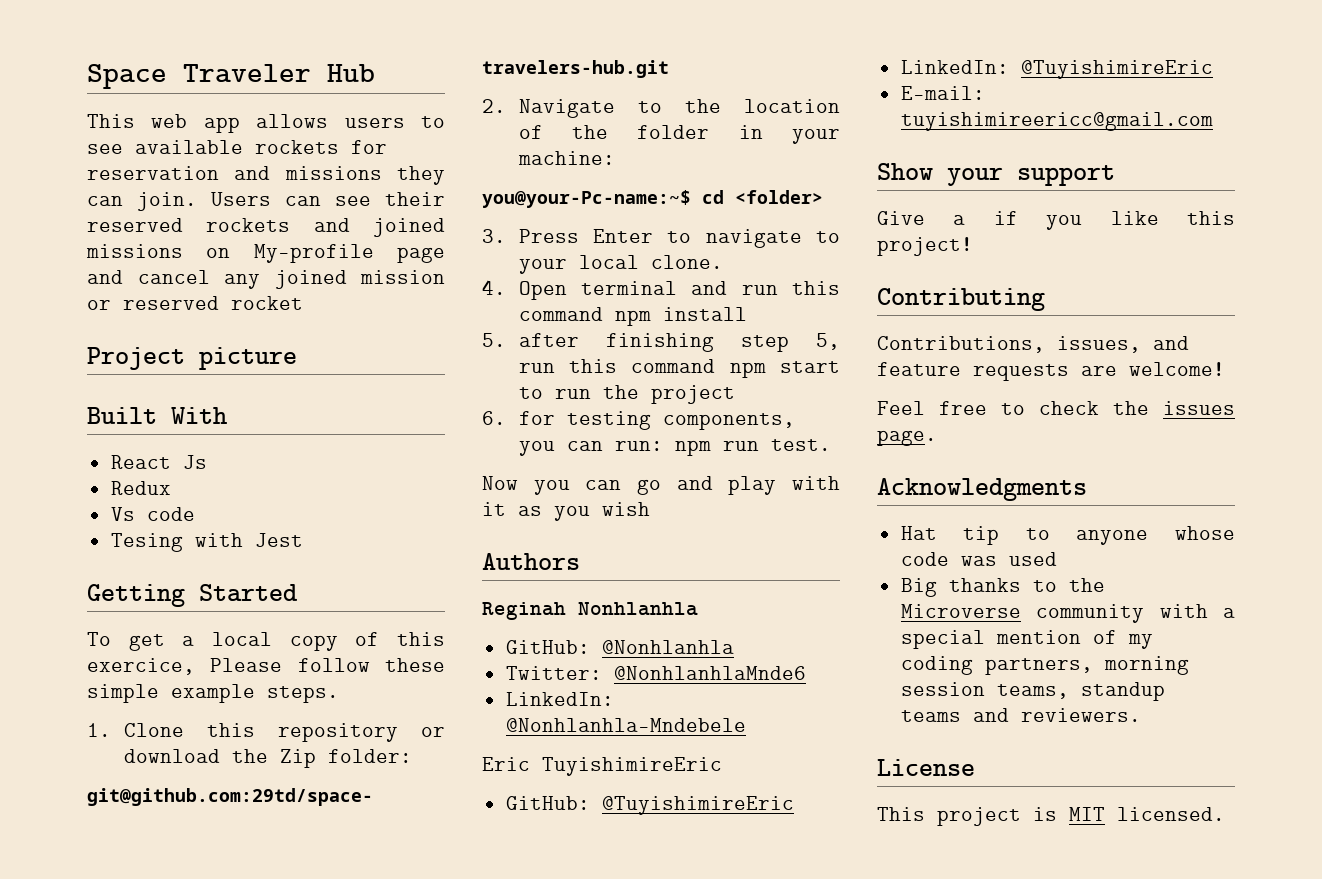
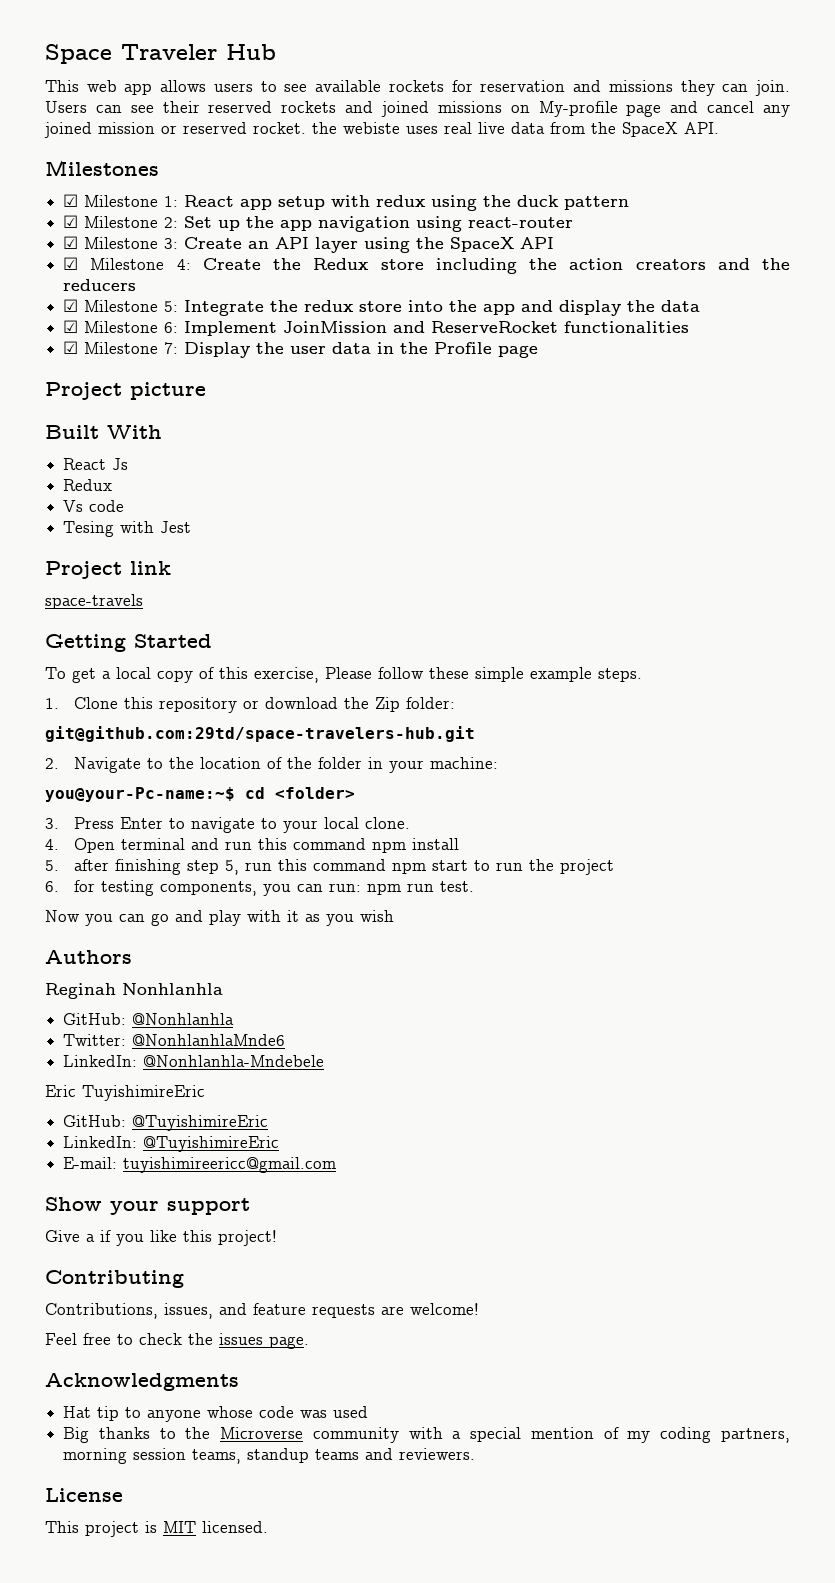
[231,296,303,310] rocket -> [253,122,719,137] [45,160,159,176] [63,194,630,211] [63,215,574,232] [63,236,555,253] [63,257,790,274] [63,279,137,291] [63,299,701,316] [63,320,690,336] [63,341,539,358] rocket. the webiste uses real live data from the SpaceX API. // Milestones // ☑ Milestone 1: React app setup with redux using the duck pattern // ☑ Milestone 2: Set up the app navigation using react-router // ☑ Milestone 3: Create an API layer using the SpaceX API // ☑ Milestone 4: Create the Redux store including the action creators and the reducers // ☑ Milestone 5: Integrate the redux store into the app and display the data // ☑ Milestone 6: Implement JoinMission and ReserveRocket functionalities // ☑ Milestone 7: Display the user data in the Profile page
(303, 540) none -> [45,561,171,579] [45,594,143,609] // Project link // space-travels
[87,658,195,675] exercice, -> [254,667,319,683] exercise,

